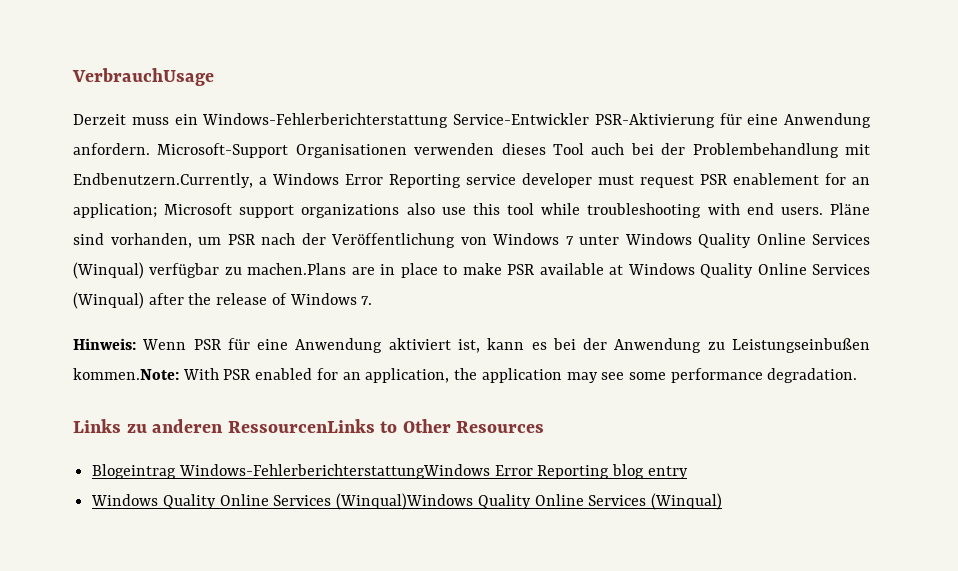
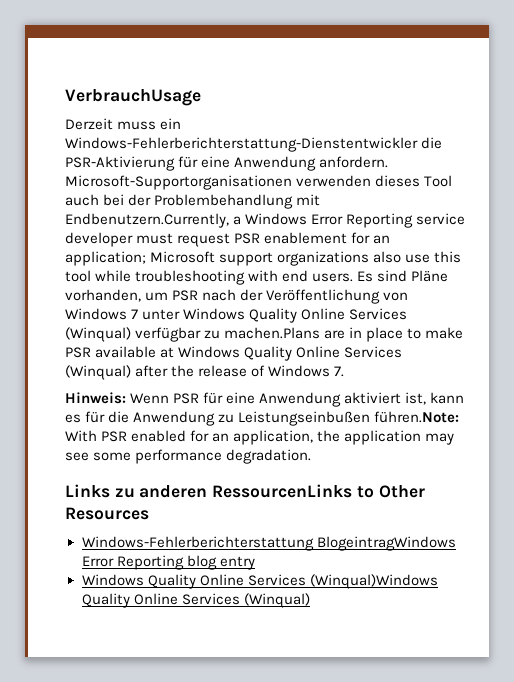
[202,113,589,128] Windows-Fehlerberichterstattung Service-Entwickler -> [65,137,443,152] Windows-Fehlerberichterstattung-Dienstentwickler die
[157,143,407,158] Microsoft-Support Organisationen -> [65,175,292,190] Microsoft-Supportorganisationen
[830,203,870,215] [73,233,104,245] Pläne sind -> [357,270,449,282] Es sind Pläne
[552,338,608,350] bei der -> [85,411,130,423] für die
[73,368,179,380] kommen.Note: -> [374,411,460,423] führen.Note:
[92,464,490,479] Blogeintrag Windows-FehlerberichterstattungWindows -> [81,536,456,551] Windows-Fehlerberichterstattung BlogeintragWindows

